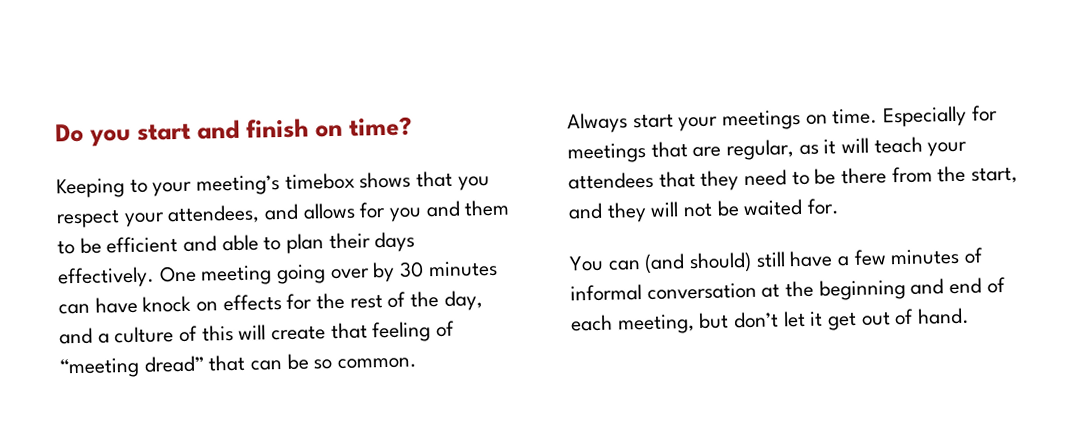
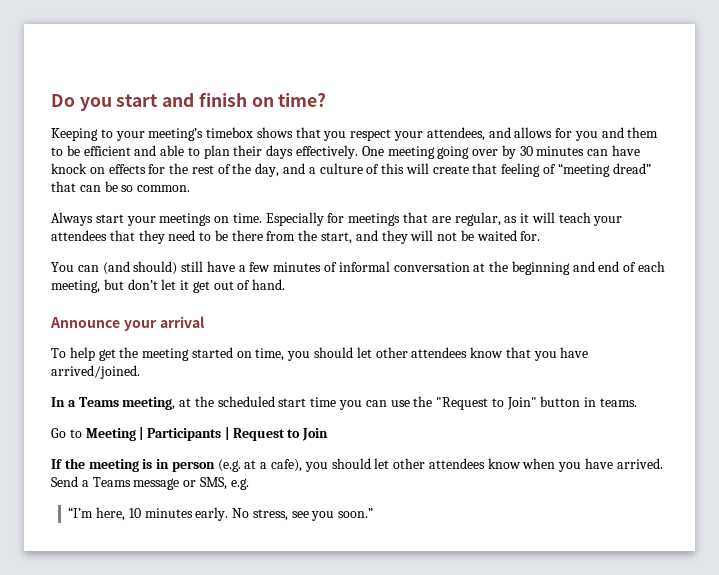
(971, 316) none -> [50,316,205,331] [51,347,589,361] [51,365,140,379] [51,396,638,410] [51,427,329,441] [51,458,663,472] [51,476,249,490] [68,507,374,521] // Announce your arrival // To help get the meeting started on time, you should let other attendees know that you have arrived/joined. // In a Teams meeting, at the scheduled start time you can use the "Request to Join" button in teams. // Go to Meeting | Participants | Request to Join // If the meeting is in person (e.g. at a cafe), you should let other attendees know when you have arrived. Send a Teams message or SMS, e.g. // “I’m here, 10 minutes early. No stress, see you soon.”

